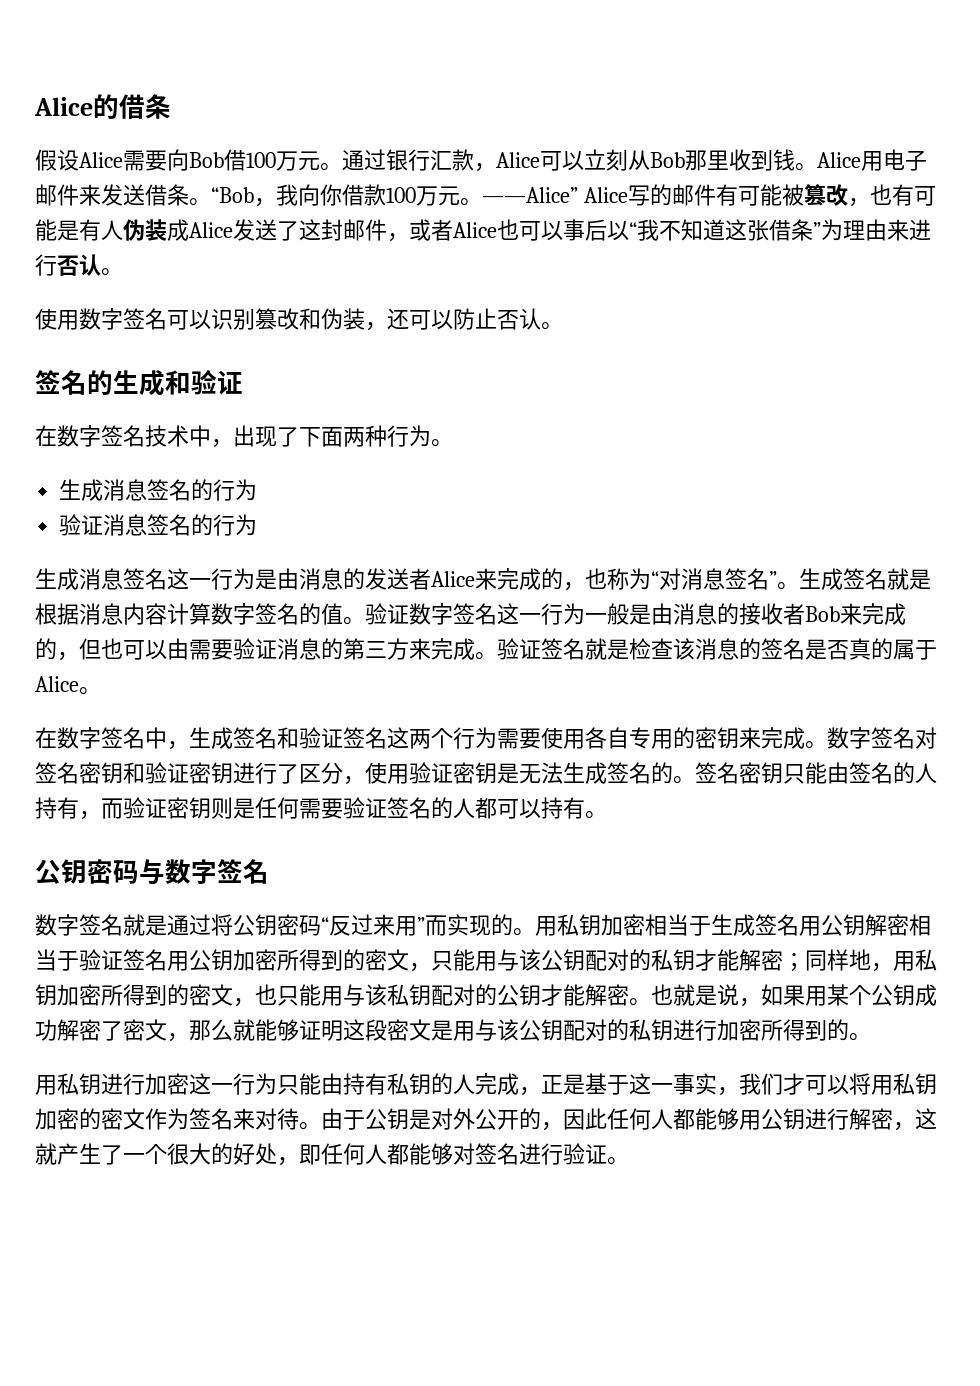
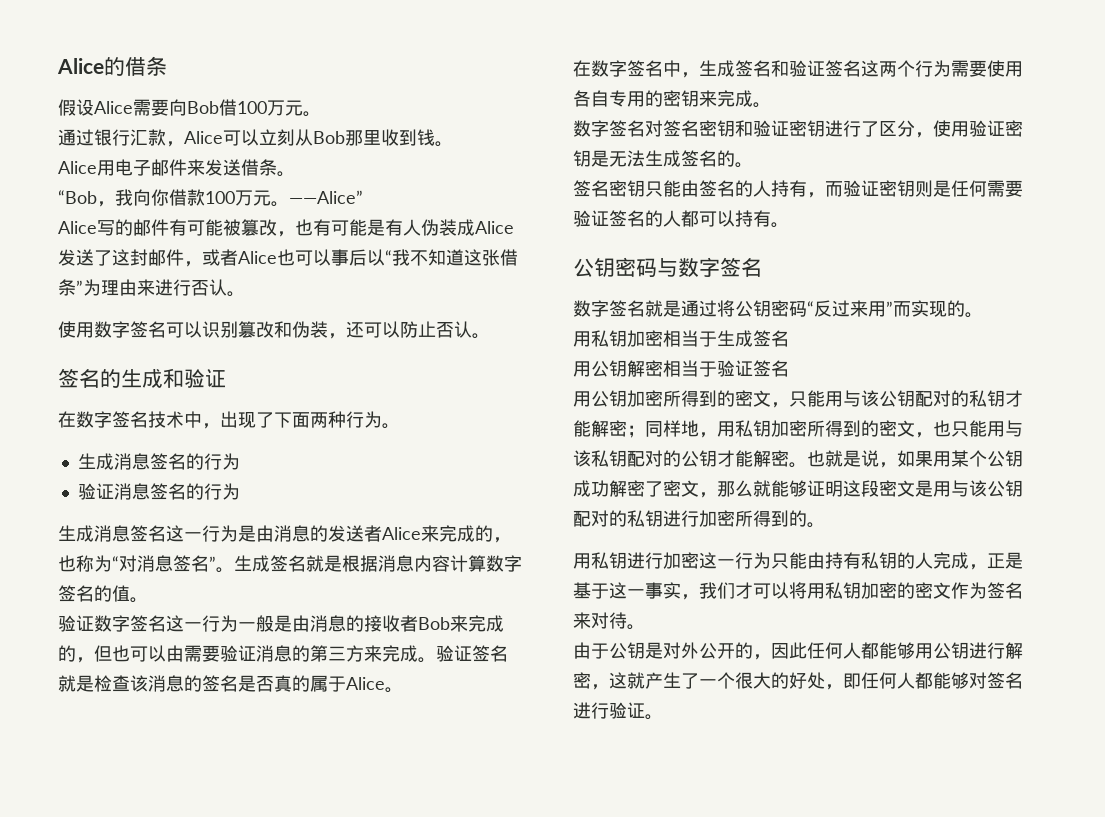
(342, 167) none -> (321, 114) //
(817, 167) none -> (453, 144) //
(211, 202) none -> (295, 174) //
(578, 195) none -> (363, 197) //
(365, 621) none -> (148, 600) //
(827, 745) none -> (771, 105) //
(695, 780) none -> (753, 165) //
(535, 932) none -> (983, 315) //
(799, 925) none -> (789, 338) //
(167, 960) none -> (789, 368) //
(321, 1126) none -> (645, 627) //

